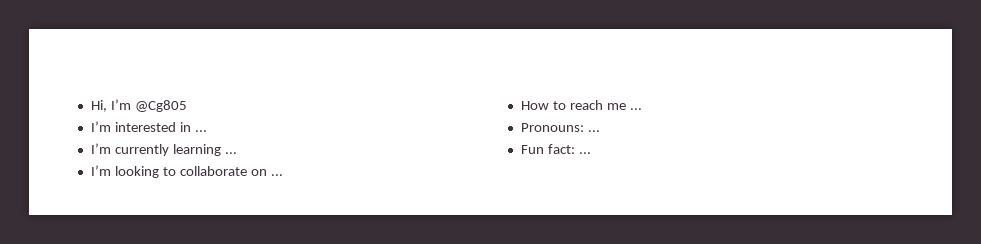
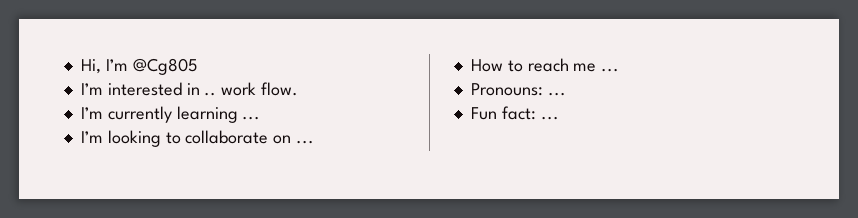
[194,130,207,132] ... -> [204,82,299,96] .. work flow.

